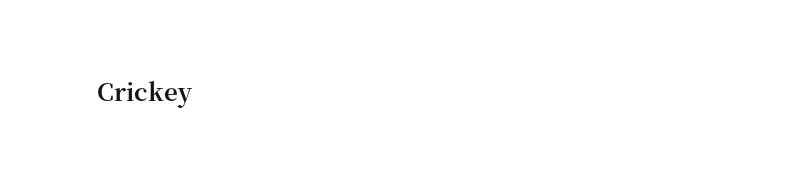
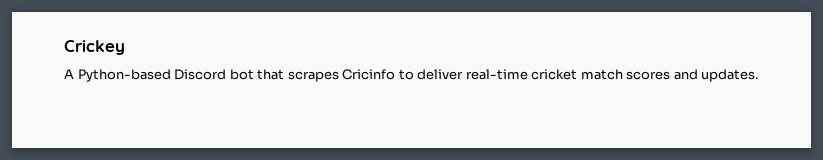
(192, 94) none -> [64,69,759,82] // A Python-based Discord bot that scrapes Cricinfo to deliver real-time cricket match scores and updates.

